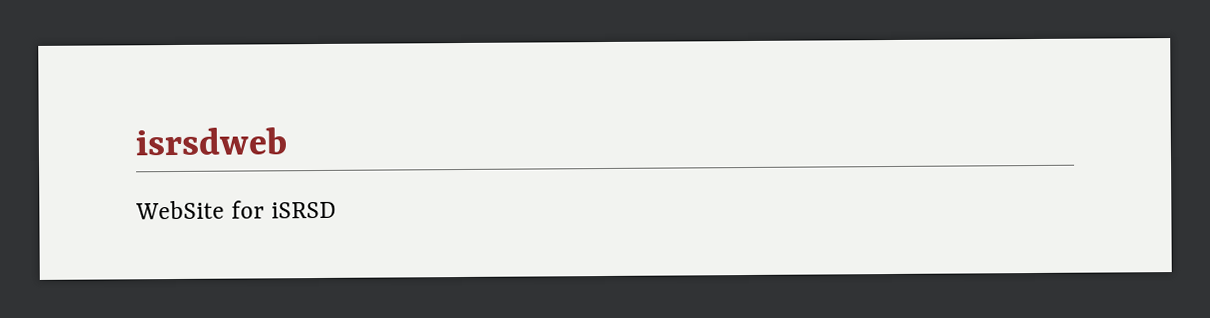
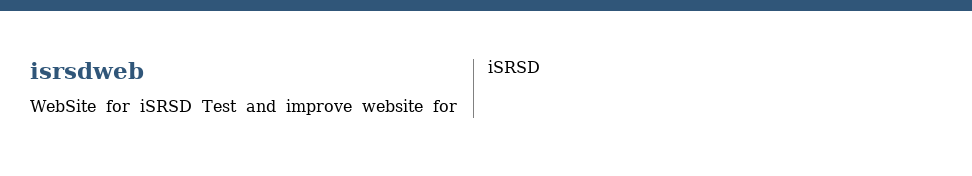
(337, 210) none -> [201,99,457,115] [488,60,540,73] Test and improve website for iSRSD

